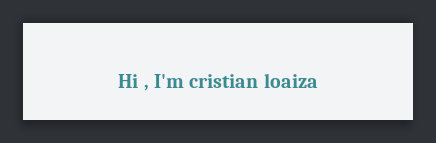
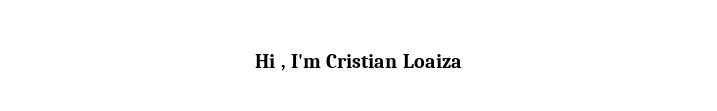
[189,73,318,88] cristian loaiza -> [326,54,462,68] Cristian Loaiza

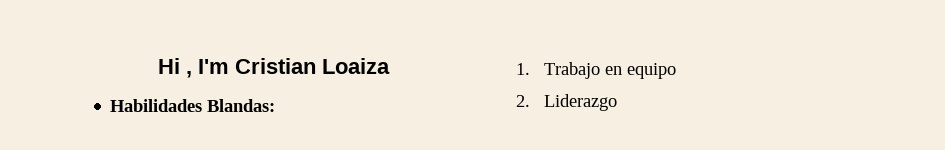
(462, 61) none -> [110,99,276,112] [516,62,677,79] [516,94,618,111] // Habilidades Blandas: // 1. Trabajo en equipo // 2. Liderazgo

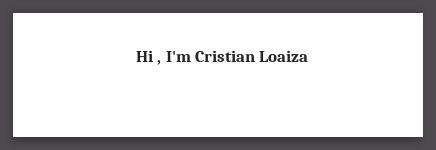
[110,99,276,112] [516,62,677,79] [516,94,618,111] // Habilidades Blandas: // 1. Trabajo en equipo // 2. Liderazgo -> (309, 56) none

